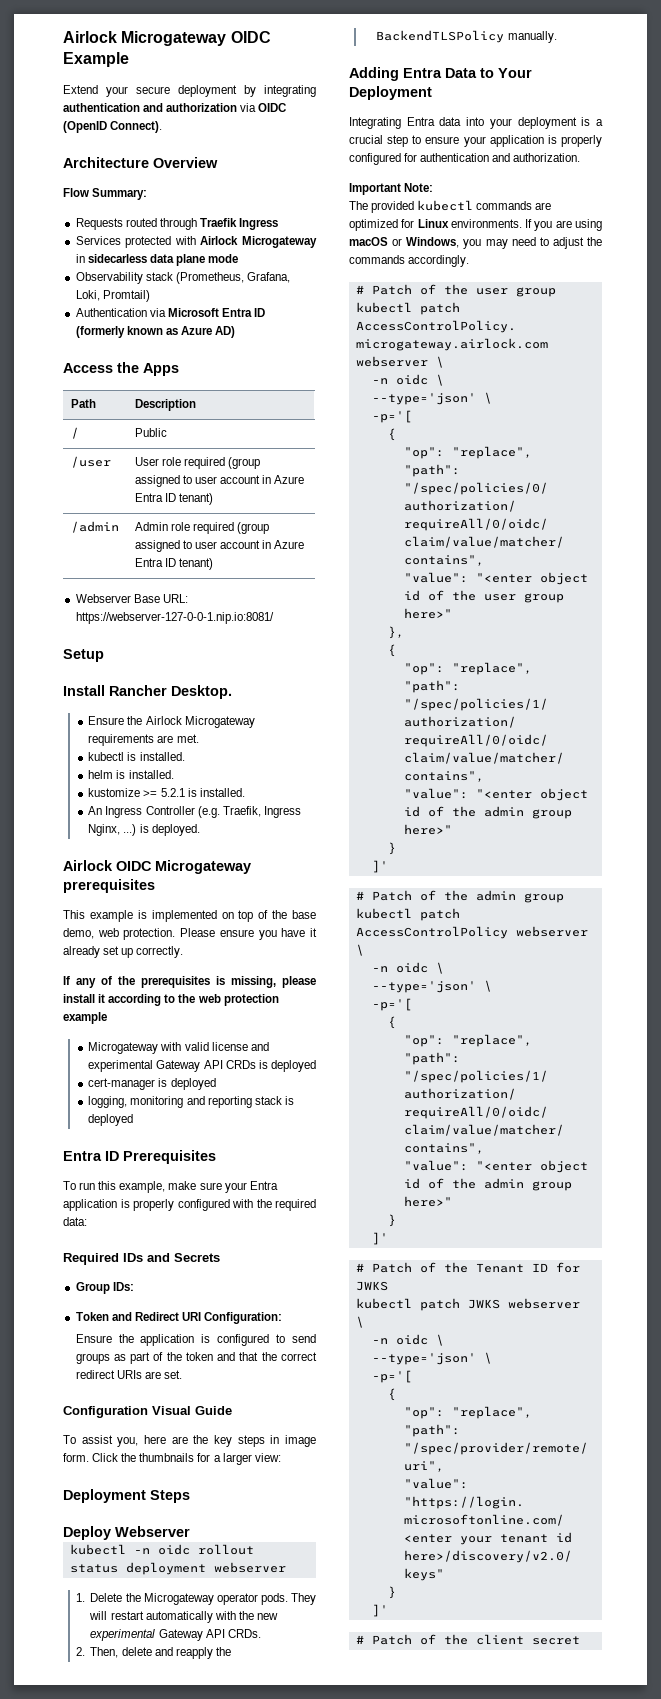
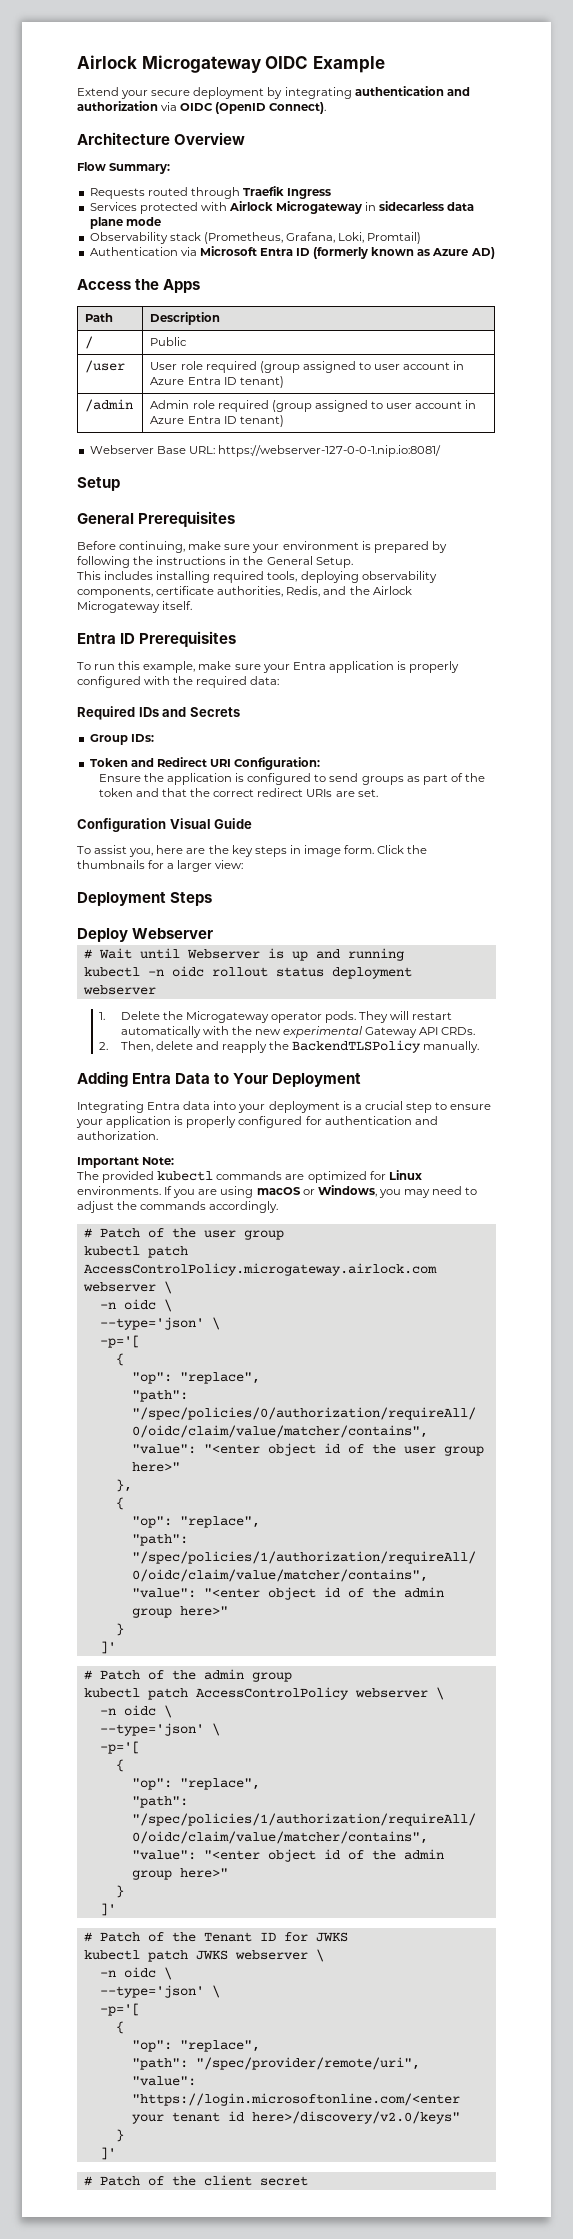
[63,685,232,699] [88,716,255,728] [88,734,199,746] [88,752,185,761] [88,770,174,779] [88,788,245,797] [88,806,301,818] [88,824,200,836] [63,860,251,874] [63,879,155,893] [63,910,316,922] [63,928,317,940] [63,946,184,958] [63,976,316,988] [63,994,279,1006] [63,1012,107,1024] [88,1042,269,1054] [88,1060,316,1072] [88,1078,216,1090] [88,1096,294,1108] [88,1114,134,1126] Install Rancher Desktop. // Ensure the Airlock Microgateway requirements are met. // kubectl is installed. // helm is installed. // kustomize >= 5.2.1 is installed. // An Ingress Controller (e.g. Traefik, Ingress Nginx, ...) is deployed. // Airlock OIDC Microgateway prerequisites // This example is implemented on top of the base demo, web protection. Please ensure you have it already set up correctly. // If any of the prerequisites is missing, please install it according to the web protection example // Microgateway with valid license and experimental Gateway API CRDs is deployed // cert-manager is deployed // logging, monitoring and reporting stack is deployed -> [77,511,236,527] [77,541,447,553] [77,556,353,568] [77,571,437,583] [77,586,412,598] [77,601,193,613] General Prerequisites // Before continuing, make sure your environment is prepared by following the instructions in the General Setup. // This includes installing required tools, deploying observability components, certificate authorities, Redis, and the Airlock Microgateway itself.
(190, 1531) none -> [83,948,404,961] // # Wait until Webserver is up and running

